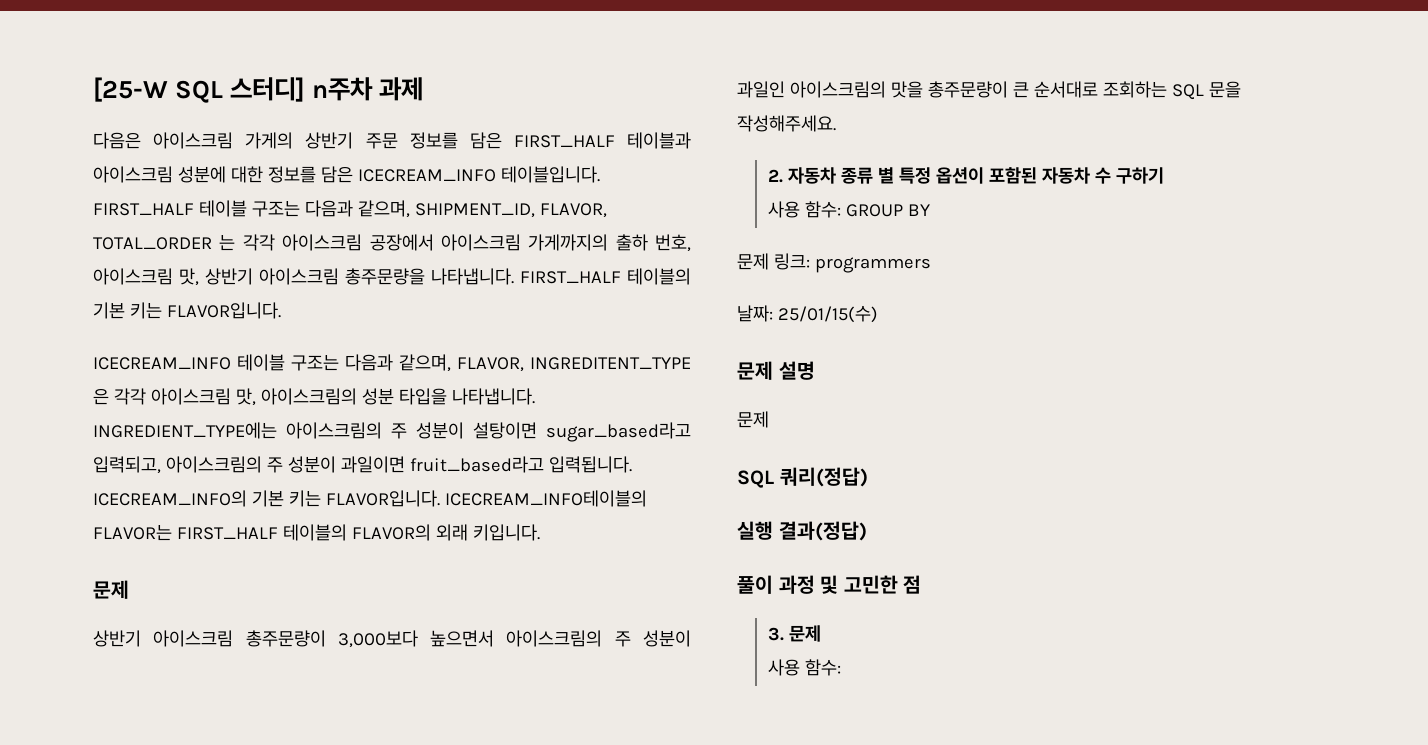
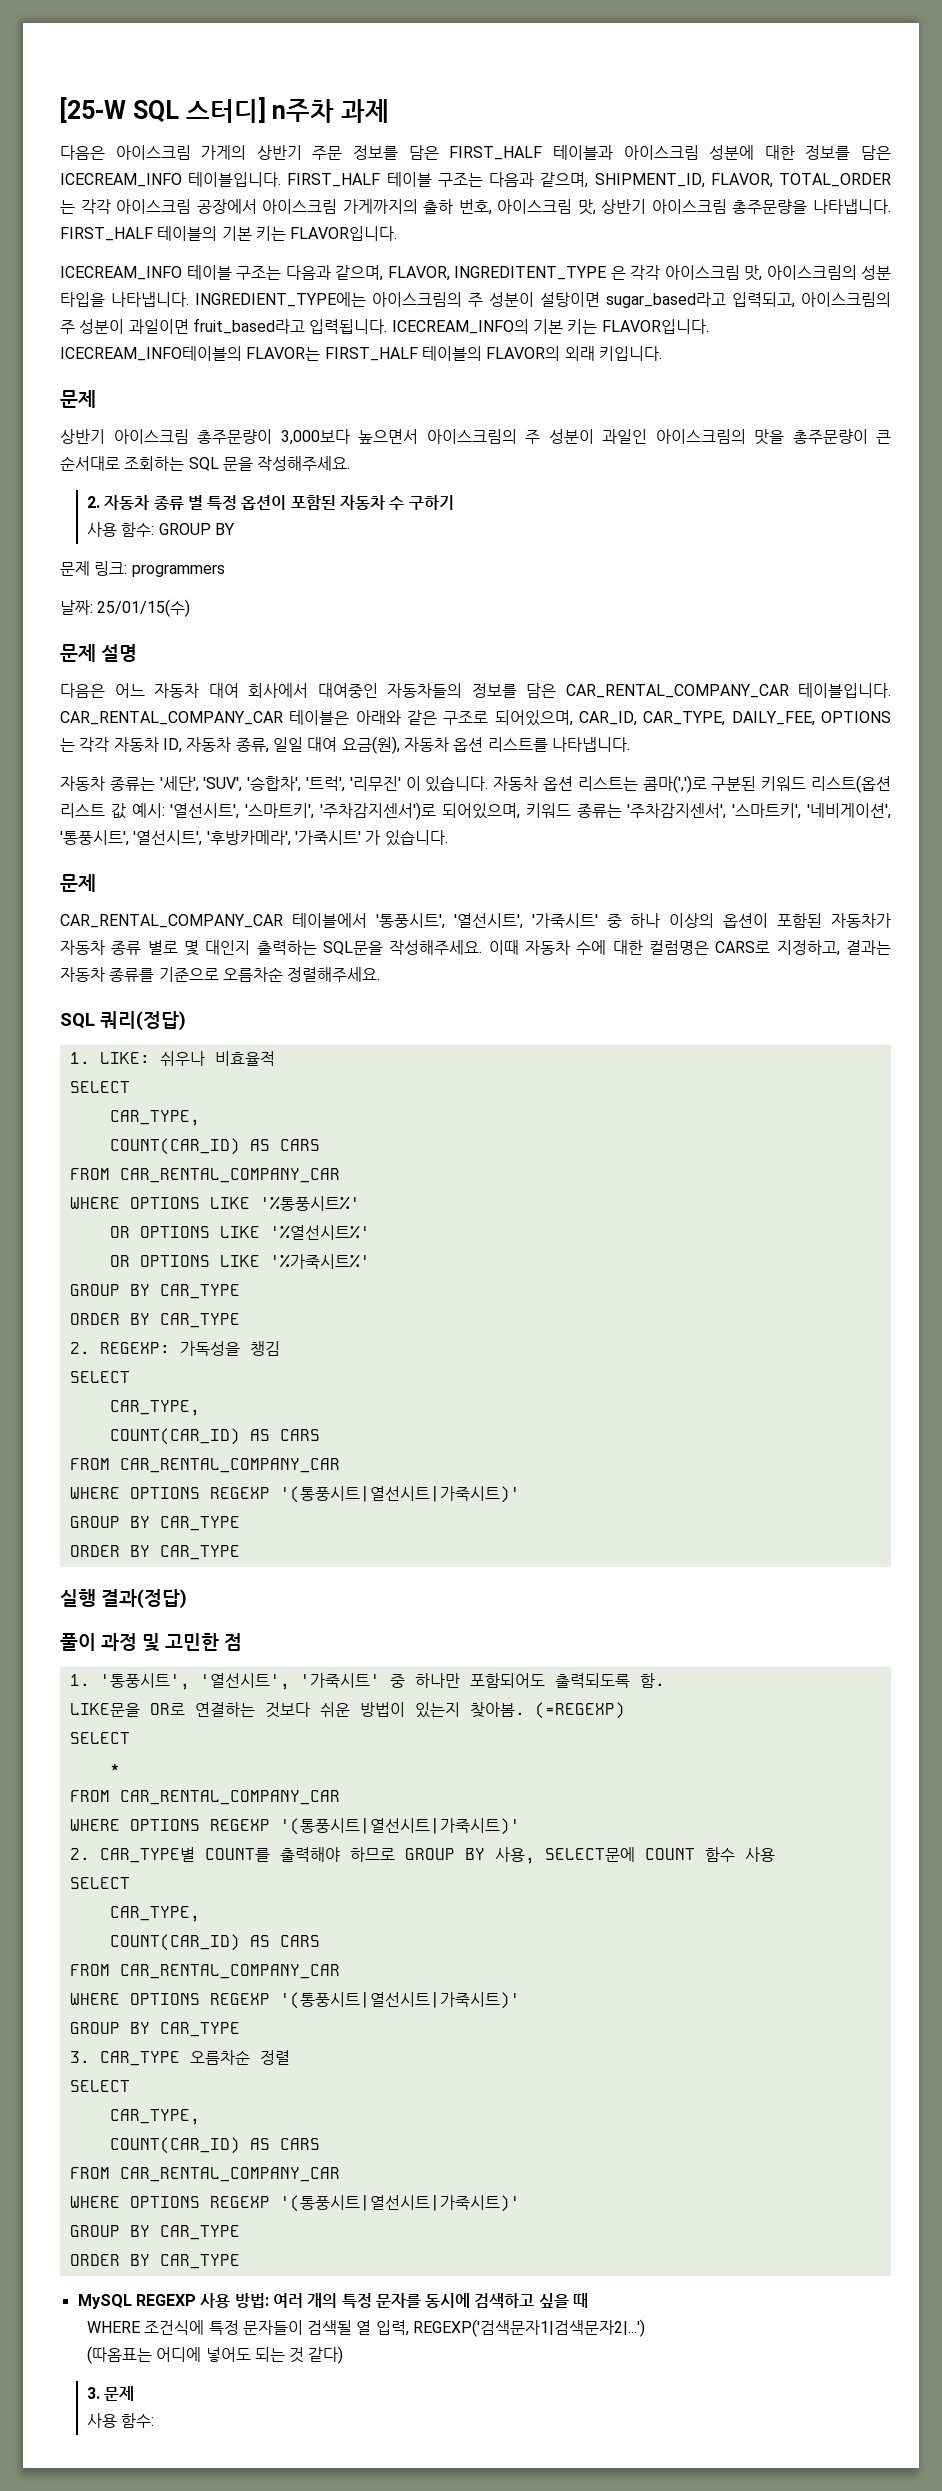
[737,411,769,428] [737,467,868,488] 문제 // SQL 쿼리(정답) -> [60,683,891,698] [60,710,892,726] [60,736,630,754] [60,775,891,793] [60,802,892,820] [60,830,448,846] [60,874,96,892] [60,913,891,929] [60,940,892,956] [60,967,381,982] [60,1011,186,1031] [69,1051,275,1066] [69,1081,130,1093] [109,1110,200,1126] [109,1138,320,1155] [69,1168,340,1183] [69,1196,360,1211] [109,1225,370,1240] [109,1254,370,1269] [69,1284,240,1299] [69,1313,240,1328] [69,1341,280,1356] [69,1371,130,1383] [109,1400,200,1416] [109,1428,320,1445] [69,1458,340,1473] [69,1486,520,1503] [69,1516,240,1531] [69,1545,240,1560] 다음은 어느 자동차 대여 회사에서 대여중인 자동차들의 정보를 담은 CAR_RENTAL_COMPANY_CAR 테이블입니다. CAR_RENTAL_COMPANY_CAR 테이블은 아래와 같은 구조로 되어있으며, CAR_ID, CAR_TYPE, DAILY_FEE, OPTIONS 는 각각 자동차 ID, 자동차 종류, 일일 대여 요금(원), 자동차 옵션 리스트를 나타냅니다. // 자동차 종류는 '세단', 'SUV', '승합차', '트럭', '리무진' 이 있습니다. 자동차 옵션 리스트는 콤마(',')로 구분된 키워드 리스트(옵션 리스트 값 예시: '열선시트', '스마트키', '주차감지센서')로 되어있으며, 키워드 종류는 '주차감지센서', '스마트키', '네비게이션', '통풍시트', '열선시트', '후방카메라', '가죽시트' 가 있습니다. // 문제 // CAR_RENTAL_COMPANY_CAR 테이블에서 '통풍시트', '열선시트', '가죽시트' 중 하나 이상의 옵션이 포함된 자동차가 자동차 종류 별로 몇 대인지 출력하는 SQL문을 작성해주세요. 이때 자동차 수에 대한 컬럼명은 CARS로 지정하고, 결과는 자동차 종류를 기준으로 오름차순 정렬해주세요. // SQL 쿼리(정답) // 1. LIKE: 쉬우나 비효율적 // SELECT // CAR_TYPE, // COUNT(CAR_ID) AS CARS // FROM CAR_RENTAL_COMPANY_CAR // WHERE OPTIONS LIKE '%통풍시트%' // OR OPTIONS LIKE '%열선시트%' // OR OPTIONS LIKE '%가죽시트%' // GROUP BY CAR_TYPE // ORDER BY CAR_TYPE // 2. REGEXP: 가독성을 챙김 // SELECT // CAR_TYPE, // COUNT(CAR_ID) AS CARS // FROM CAR_RENTAL_COMPANY_CAR // WHERE OPTIONS REGEXP '(통풍시트|열선시트|가죽시트)' // GROUP BY CAR_TYPE // ORDER BY CAR_TYPE
(922, 584) none -> [69,1673,665,1690] [69,1702,625,1719] [69,1732,130,1744] [109,1764,120,1773] [69,1790,340,1805] [69,1818,520,1835] [69,1847,775,1864] [69,1877,130,1889] [109,1906,200,1922] [109,1934,320,1951] [69,1964,340,1979] [69,1992,520,2009] [69,2022,240,2037] [69,2050,290,2066] [69,2080,130,2092] [109,2109,200,2125] [109,2137,320,2154] [69,2167,340,2182] [69,2195,520,2212] [69,2225,240,2240] [69,2254,240,2269] [77,2293,589,2309] [86,2319,646,2337] [86,2346,344,2364] // 1. '통풍시트', '열선시트', '가죽시트' 중 하나만 포함되어도 출력되도록 함. // LIKE문을 OR로 연결하는 것보다 쉬운 방법이 있는지 찾아봄. (=REGEXP) // SELECT // * // FROM CAR_RENTAL_COMPANY_CAR // WHERE OPTIONS REGEXP '(통풍시트|열선시트|가죽시트)' // 2. CAR_TYPE별 COUNT를 출력해야 하므로 GROUP BY 사용, SELECT문에 COUNT 함수 사용 // SELECT // CAR_TYPE, // COUNT(CAR_ID) AS CARS // FROM CAR_RENTAL_COMPANY_CAR // WHERE OPTIONS REGEXP '(통풍시트|열선시트|가죽시트)' // GROUP BY CAR_TYPE // 3. CAR_TYPE 오름차순 정렬 // SELECT // CAR_TYPE, // COUNT(CAR_ID) AS CARS // FROM CAR_RENTAL_COMPANY_CAR // WHERE OPTIONS REGEXP '(통풍시트|열선시트|가죽시트)' // GROUP BY CAR_TYPE // ORDER BY CAR_TYPE // MySQL REGEXP 사용 방법: 여러 개의 특정 문자를 동시에 검색하고 싶을 때 // WHERE 조건식에 특정 문자들이 검색될 열 입력, REGEXP('검색문자1|검색문자2|...') // (따옴표는 어디에 넣어도 되는 것 같다)

